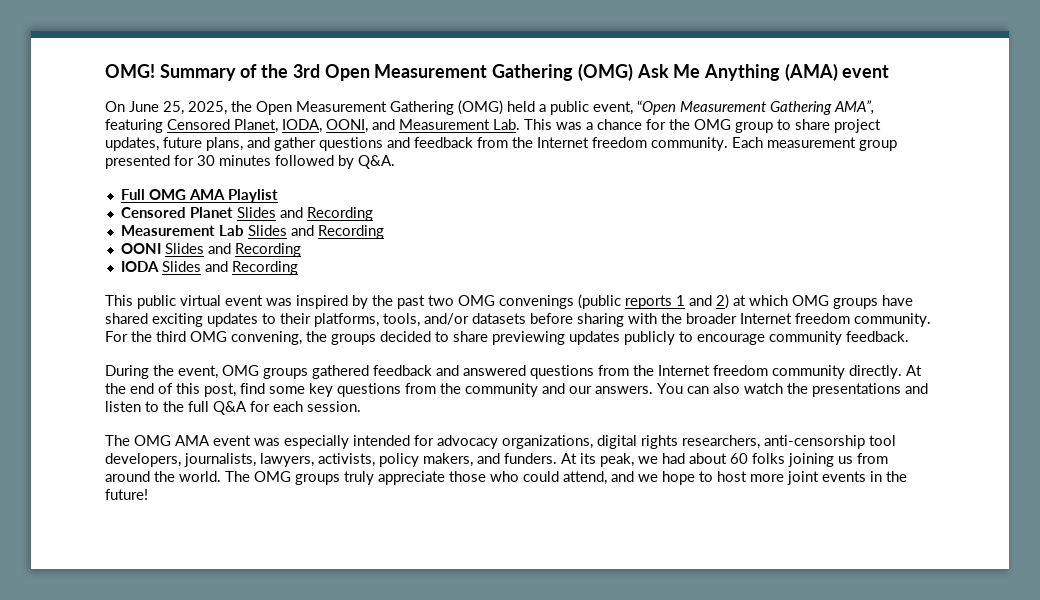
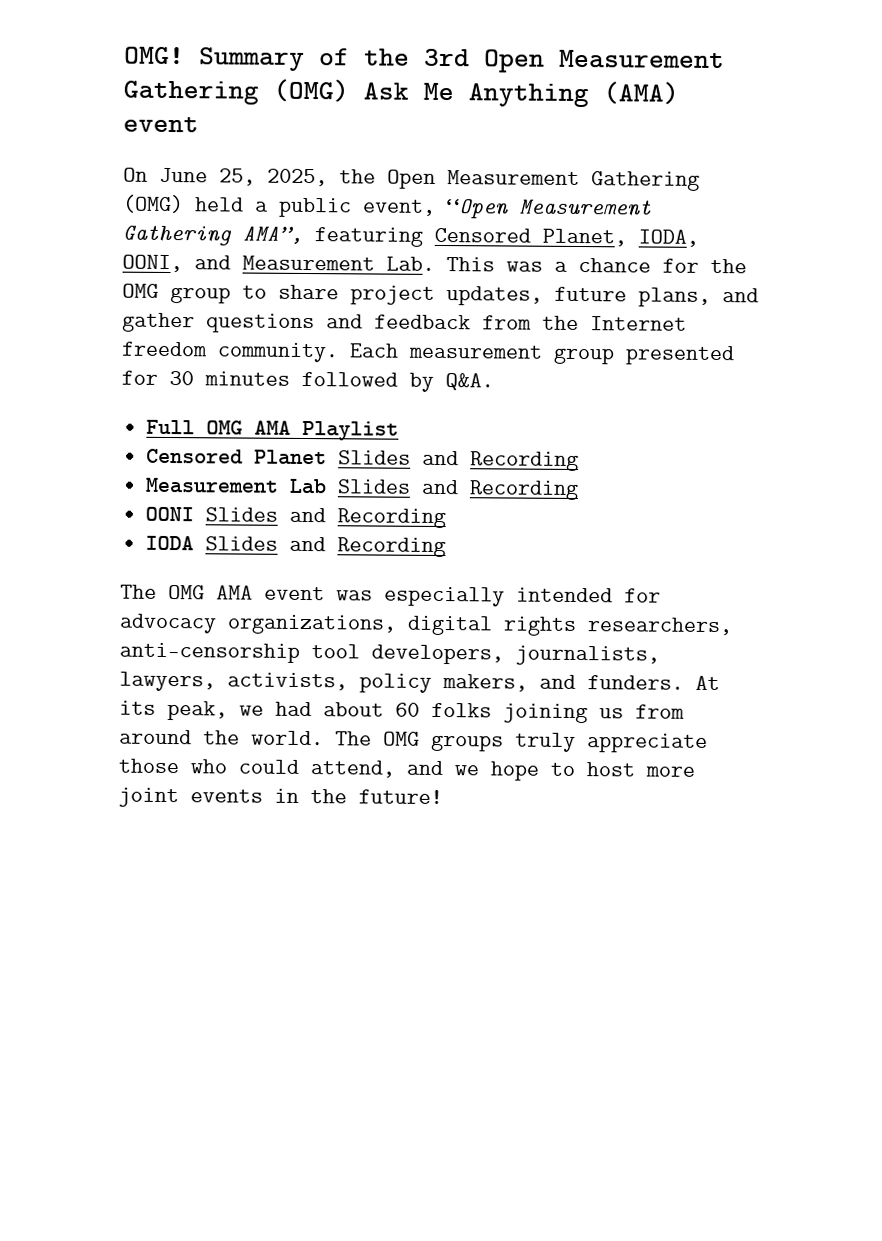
[105,294,913,309] [105,313,931,327] [105,331,909,345] [105,365,922,379] [105,383,928,397] [105,401,361,415] // This public virtual event was inspired by the past two OMG convenings (public reports 1 and 2) at which OMG groups have shared exciting updates to their platforms, tools, and/or datasets before sharing with the broader Internet freedom community. For the third OMG convening, the groups decided to share previewing updates publicly to encourage community feedback. // During the event, OMG groups gathered feedback and answered questions from the Internet freedom community directly. At the end of this post, find some key questions from the community and our answers. You can also watch the presentations and listen to the full Q&A for each session. -> (447, 547) none

